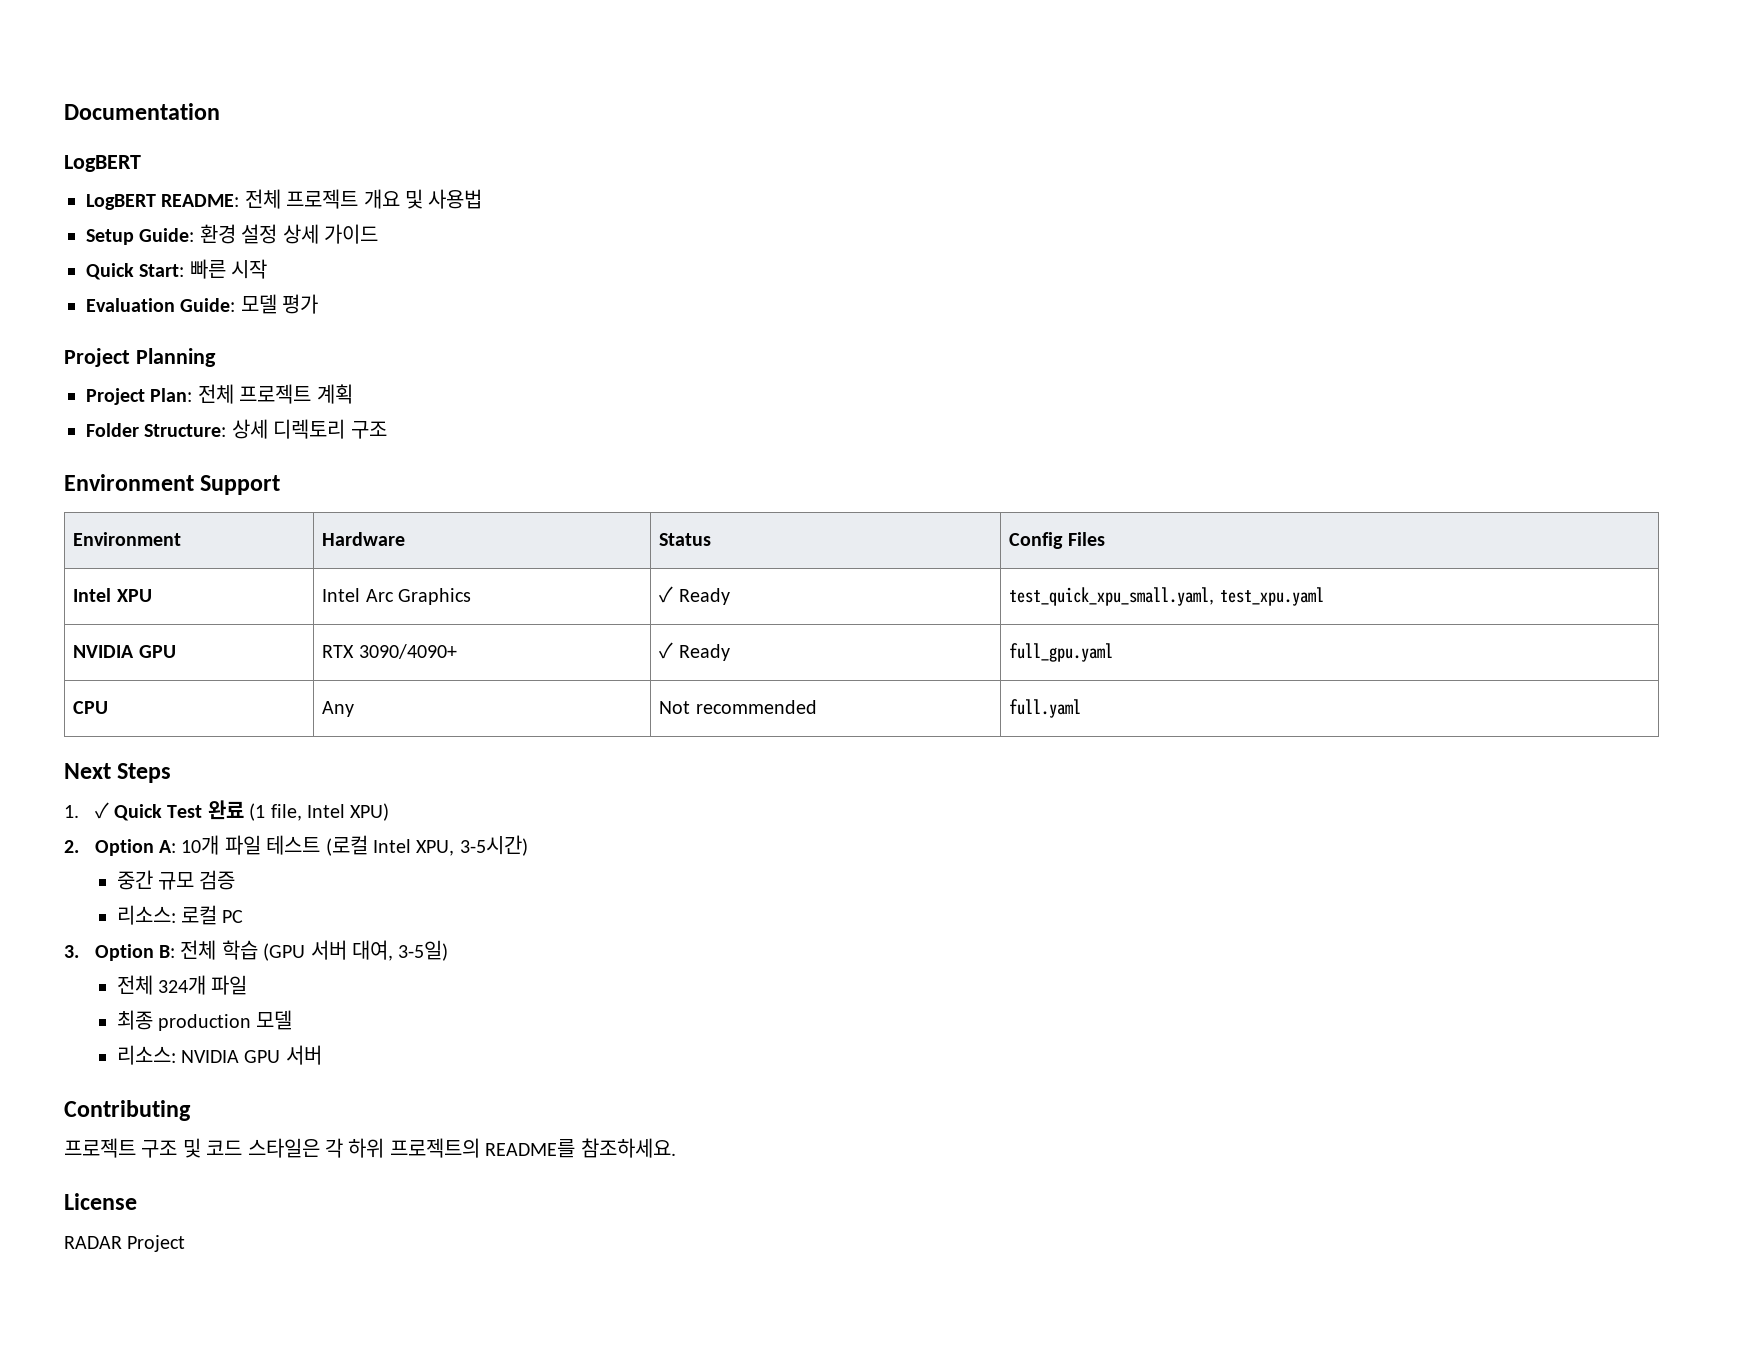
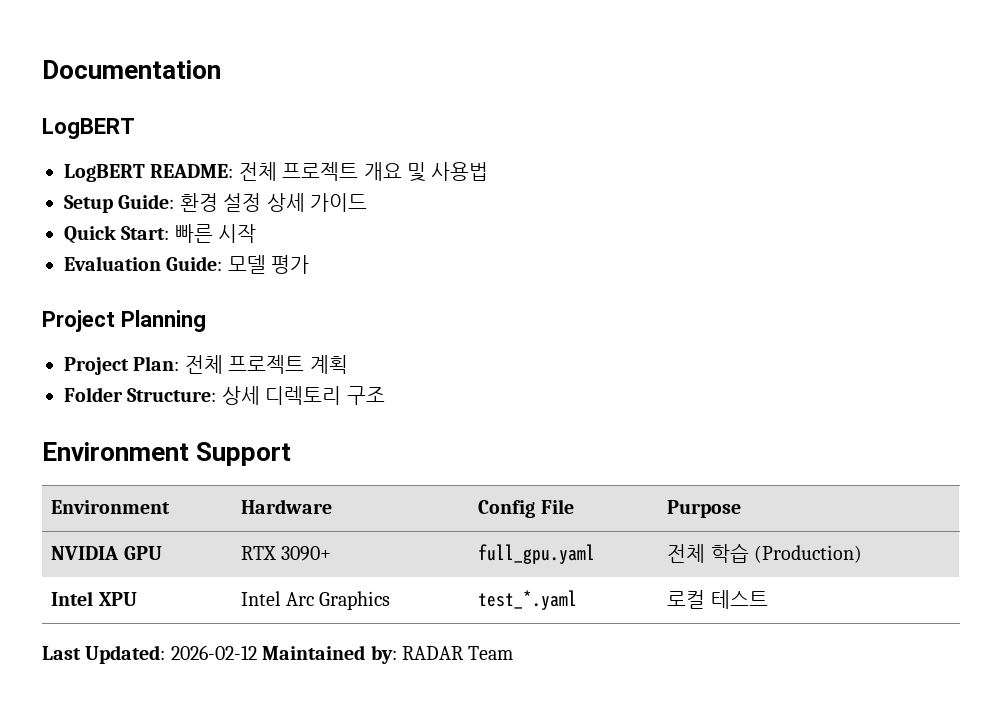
[659,533,712,546] [1009,532,1105,549] Status | Config Files -> [478,499,574,518] [667,500,742,518] [51,546,162,560] [241,546,331,561] [478,544,596,564] [667,543,863,563] Config File | Purpose // NVIDIA GPU | RTX 3090+ | full_gpu.yaml | 전체 학습 (Production)
[659,586,730,605] [1009,587,1324,606] [73,645,176,658] [322,644,457,659] [659,642,730,661] [1009,643,1114,662] [73,701,109,714] [322,701,355,717] [659,700,817,714] [1009,699,1082,718] [64,763,172,783] [64,800,390,821] [64,835,528,856] [116,870,236,890] [116,905,244,925] [64,940,449,961] [116,975,248,995] [116,1010,293,1031] [116,1045,322,1065] [64,1100,191,1121] [64,1138,676,1158] [64,1193,137,1210] [64,1235,186,1252] ✓ Ready | test_quick_xpu_small.yaml, test_xpu.yaml // NVIDIA GPU | RTX 3090/4090+ | ✓ Ready | full_gpu.yaml // CPU | Any | Not recommended | full.yaml // Next Steps // 1. ✓ Quick Test 완료 (1 file, Intel XPU) // 2. Option A: 10개 파일 테스트 (로컬 Intel XPU, 3-5시간) // 중간 규모 검증 // 리소스: 로컬 PC // 3. Option B: 전체 학습 (GPU 서버 대여, 3-5일) // 전체 324개 파일 // 최종 production 모델 // 리소스: NVIDIA GPU 서버 // Contributing // 프로젝트 구조 및 코드 스타일은 각 하위 프로젝트의 README를 참조하세요. // License // RADAR Project -> [478,590,578,610] [667,590,768,609] [42,645,514,664] test_*.yaml | 로컬 테스트 // Last Updated: 2026-02-12 Maintained by: RADAR Team

